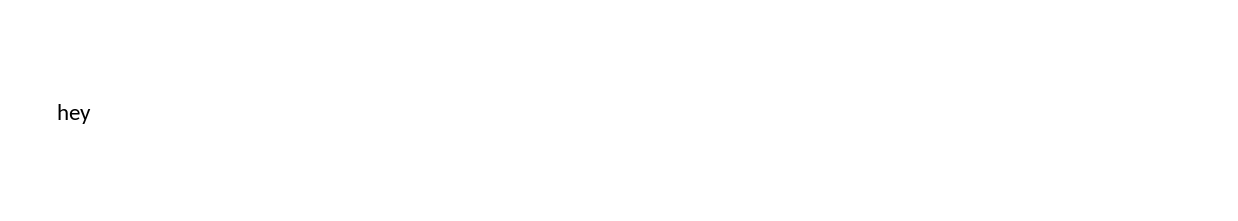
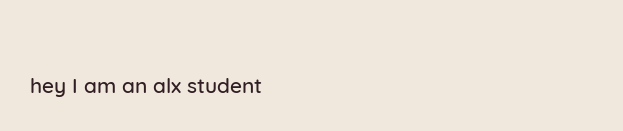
(91, 114) none -> [72,78,262,93] I am an alx student

